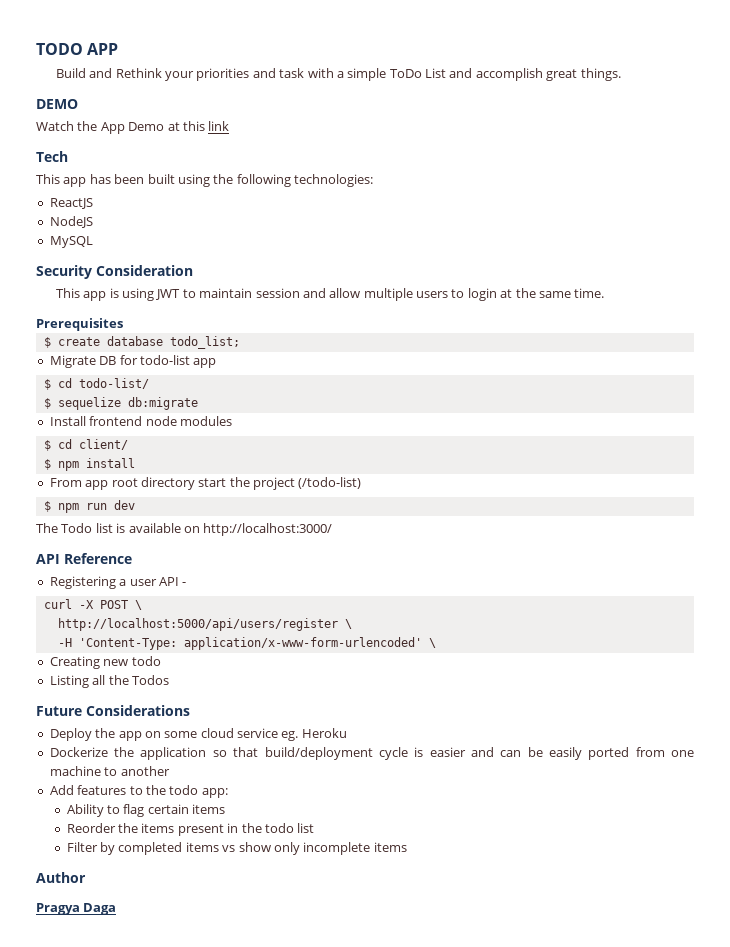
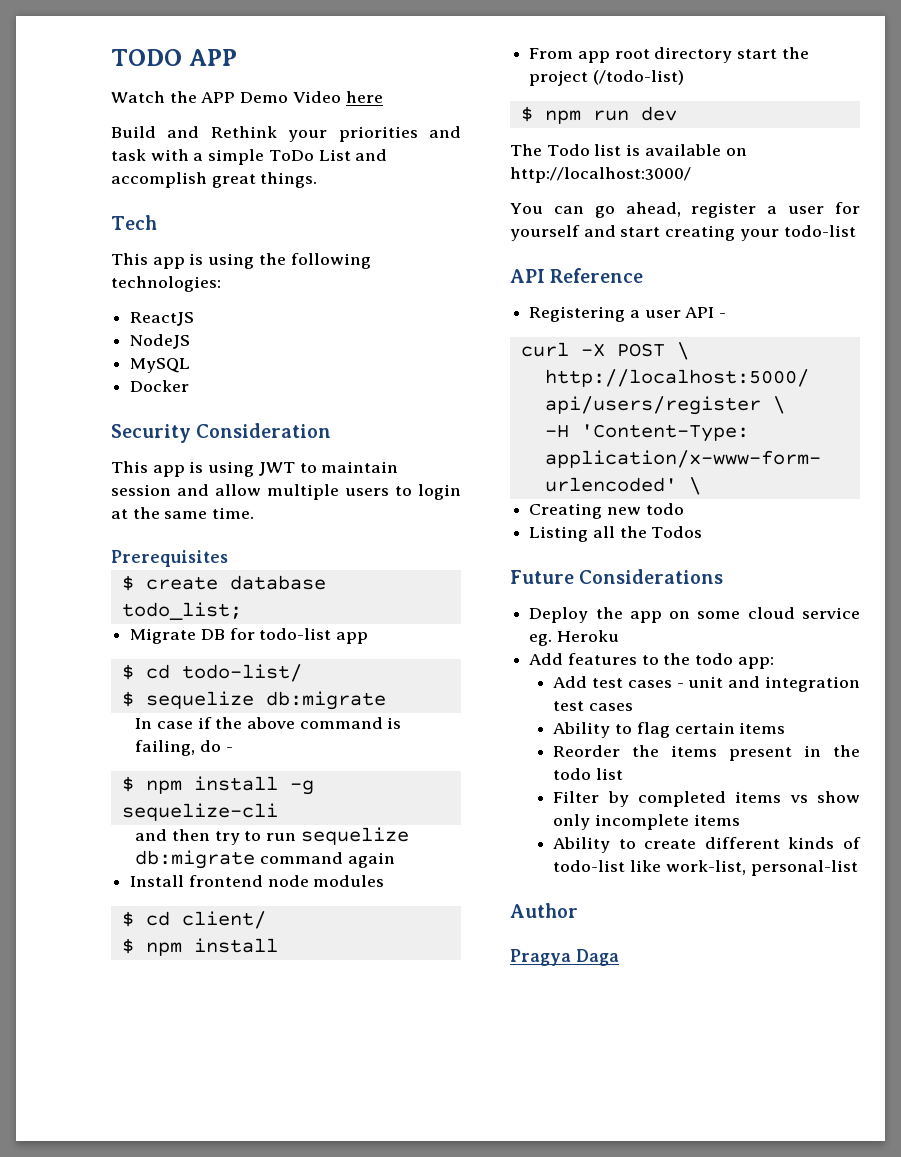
(119, 49) none -> [111,91,383,103] // Watch the APP Demo Video here
[36,99,78,109] [36,121,230,134] // DEMO // Watch the App Demo at this link -> (318, 180) none
[89,174,175,184] has been built -> [189,253,204,265] is
(93, 242) none -> [130,380,190,392] // Docker
(198, 403) none -> [135,717,402,729] [135,740,233,756] [121,776,314,795] [121,803,278,821] [135,827,409,845] [135,850,395,869] // In case if the above command is failing, do - // $ npm install -g sequelize-cli // and then try to run sequelize db:migrate command again
(333, 529) none -> [510,202,860,218] [510,225,856,241] // You can go ahead, register a user for yourself and start creating your todo-list
[49,747,695,760] [49,766,170,776] // Dockerize the application so that build/deployment cycle is easier and can be easily ported from one machine to another -> (619, 636) none
(228, 793) none -> [553,676,860,692] [553,701,634,711] // Add test cases - unit and integration test cases
(407, 847) none -> [553,837,861,853] [553,860,858,876] // Ability to create different kinds of todo-list like work-list, personal-list

